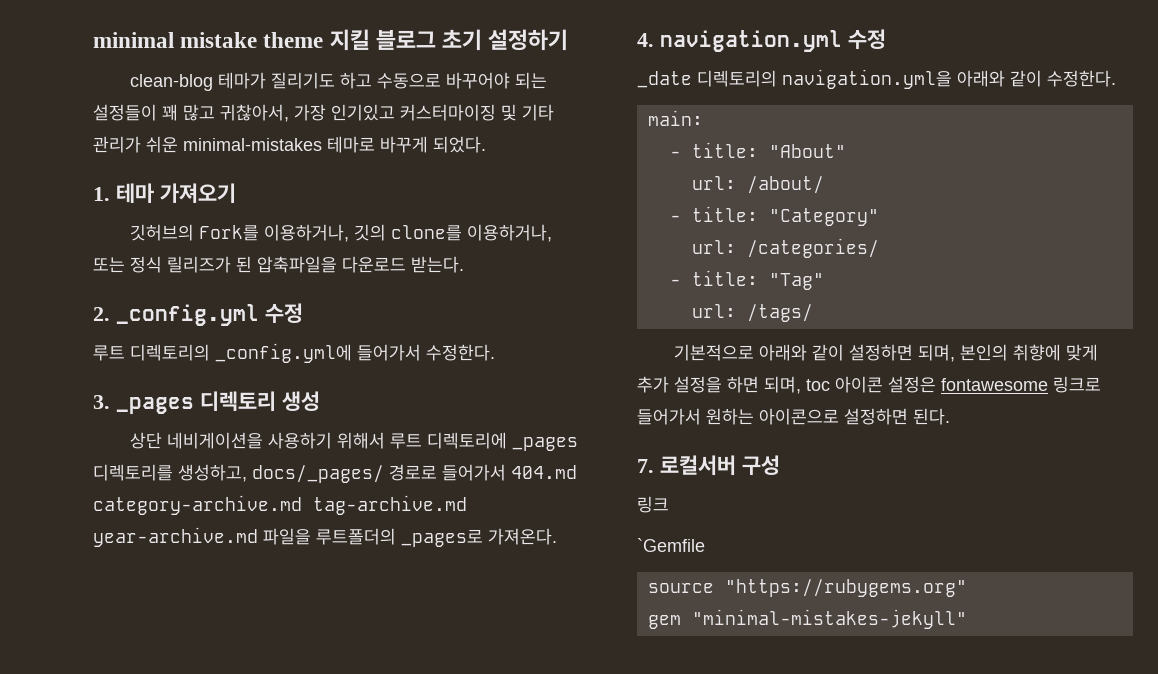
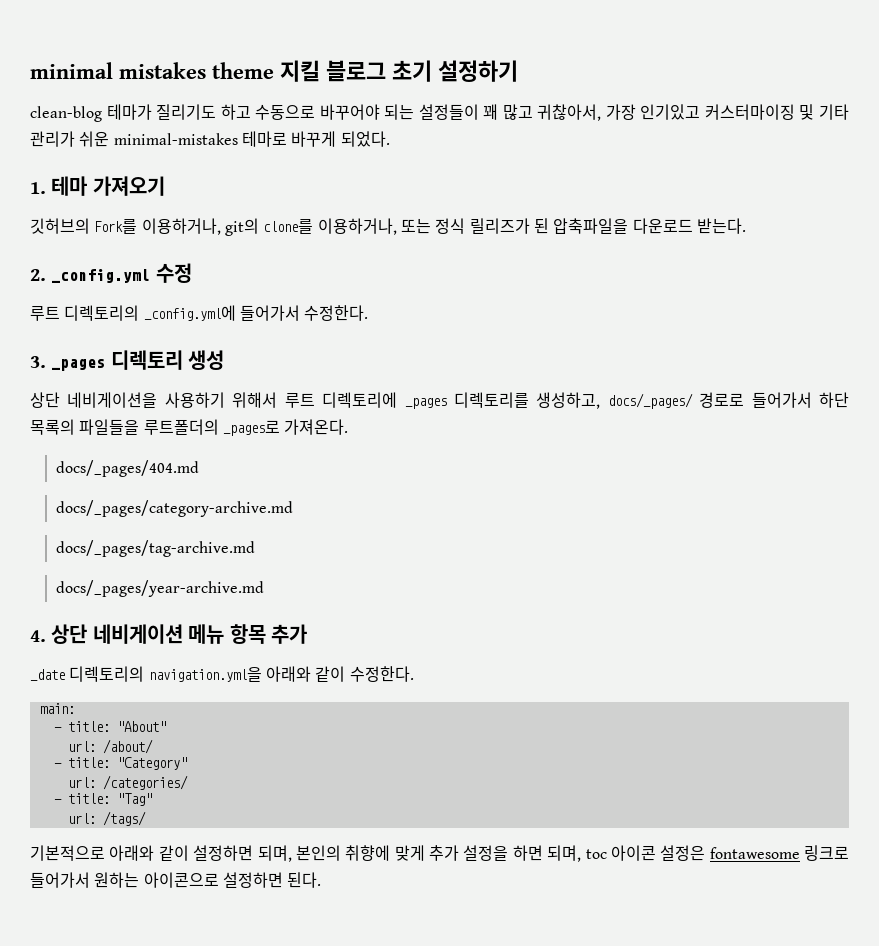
[180,32,258,48] mistake -> [119,62,206,79] mistakes
[354,224,387,241] 깃의 -> [224,218,259,236] git의
[511,465,577,479] [93,495,467,515] [93,527,557,547] [637,29,886,52] 404.md category-archive.md tag-archive.md year-archive.md 파일을 루트폴더의 _pages로 가져온다. // 4. navigation.yml 수정 -> [819,392,849,408] [30,419,349,436] [55,460,199,477] [55,500,293,517] [55,540,255,557] [55,580,264,597] [30,624,307,644] 하단 목록의 파일들을 루트폴더의 _pages로 가져온다. // docs/_pages/404.md // docs/_pages/category-archive.md // docs/_pages/tag-archive.md // docs/_pages/year-archive.md // 4. 상단 네비게이션 메뉴 항목 추가
[637,455,780,476] [637,496,669,513] [637,538,705,552] [647,579,967,597] [647,609,967,629] // 7. 로컬서버 구성 // 링크 // `Gemfile // source "https://rubygems.org" // gem "minimal-mistakes-jekyll" -> (322, 880) none

